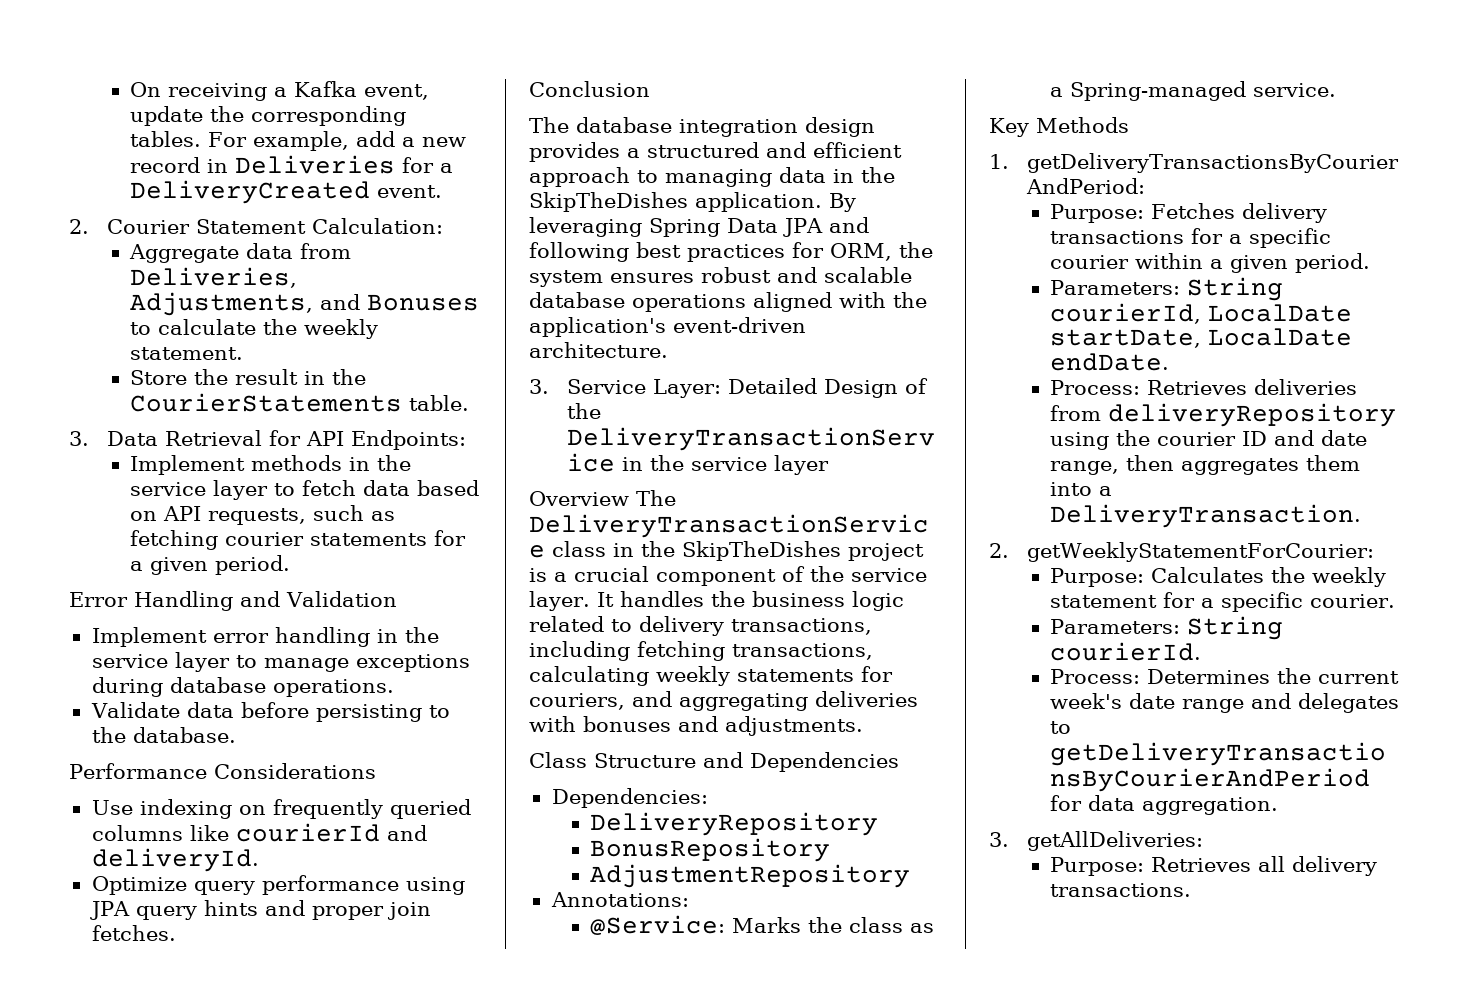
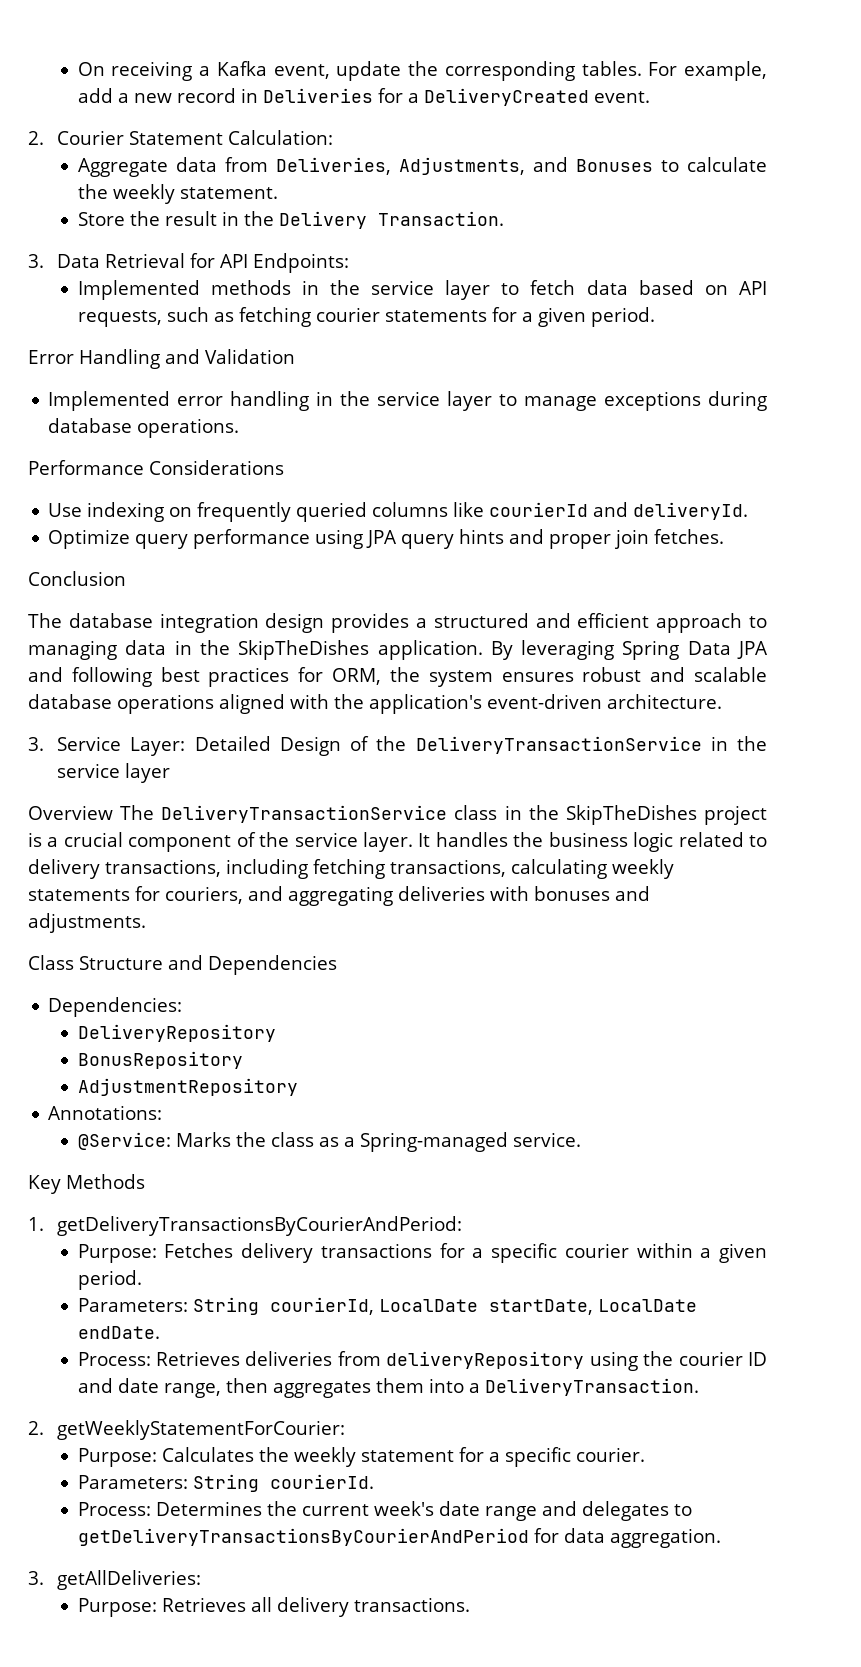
[129,393,469,412] CourierStatements table. -> [278,211,504,229] Delivery Transaction.
[129,455,245,475] Implement -> [77,280,200,300] Implemented
[91,627,207,647] Implement -> [48,391,171,411] Implemented
[90,702,450,722] [91,727,236,743] // Validate data before persisting to the database. -> (240, 428) none

